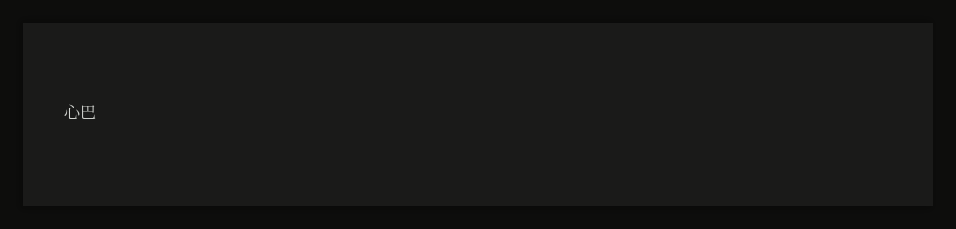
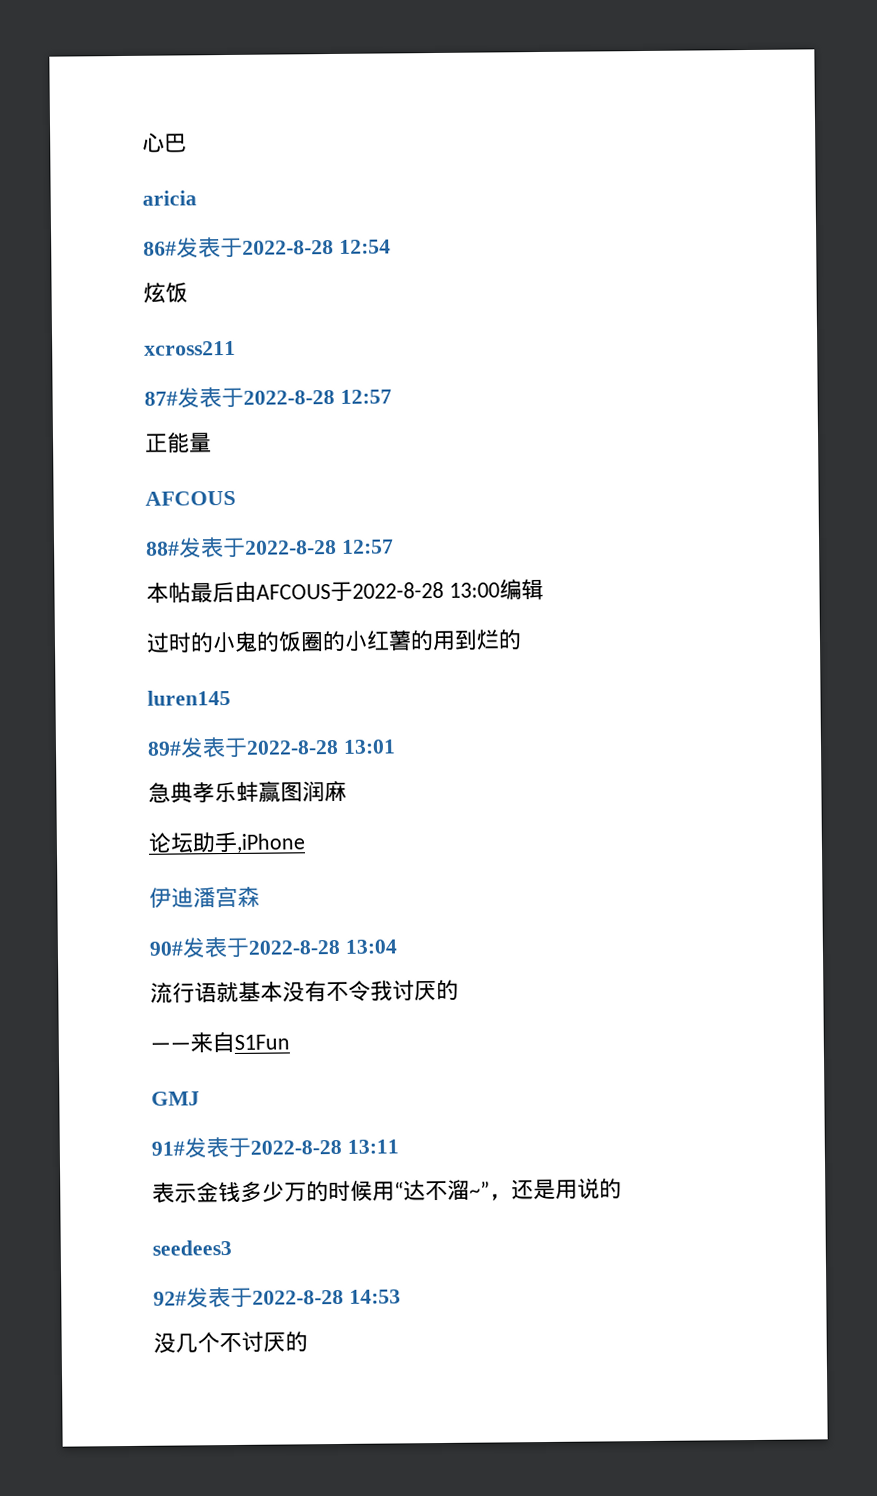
(96, 112) none -> [142,190,197,206] [143,237,391,258] [143,282,188,303] [144,340,236,356] [144,387,392,408] [144,432,212,453] [145,490,236,506] [146,537,394,558] [146,578,544,603] [146,629,522,653] [147,689,231,706] [147,737,396,758] [148,780,347,804] [148,831,305,854] [149,886,260,909] [149,937,397,958] [150,979,459,1004] [150,1031,290,1053] [151,1091,200,1106] [151,1137,399,1158] [152,1178,622,1204] [152,1240,232,1256] [153,1287,401,1308] [153,1331,308,1354] // aricia // 86#发表于2022-8-28 12:54 // 炫饭 // xcross211 // 87#发表于2022-8-28 12:57 // 正能量 // AFCOUS // 88#发表于2022-8-28 12:57 // 本帖最后由AFCOUS于2022-8-28 13:00编辑 // 过时的小鬼的饭圈的小红薯的用到烂的 // luren145 // 89#发表于2022-8-28 13:01 // 急典孝乐蚌赢图润麻 // 论坛助手,iPhone // 伊迪潘宫森 // 90#发表于2022-8-28 13:04 // 流行语就基本没有不令我讨厌的 // ——来自S1Fun // GMJ // 91#发表于2022-8-28 13:11 // 表示金钱多少万的时候用“达不溜~”，还是用说的 // seedees3 // 92#发表于2022-8-28 14:53 // 没几个不讨厌的

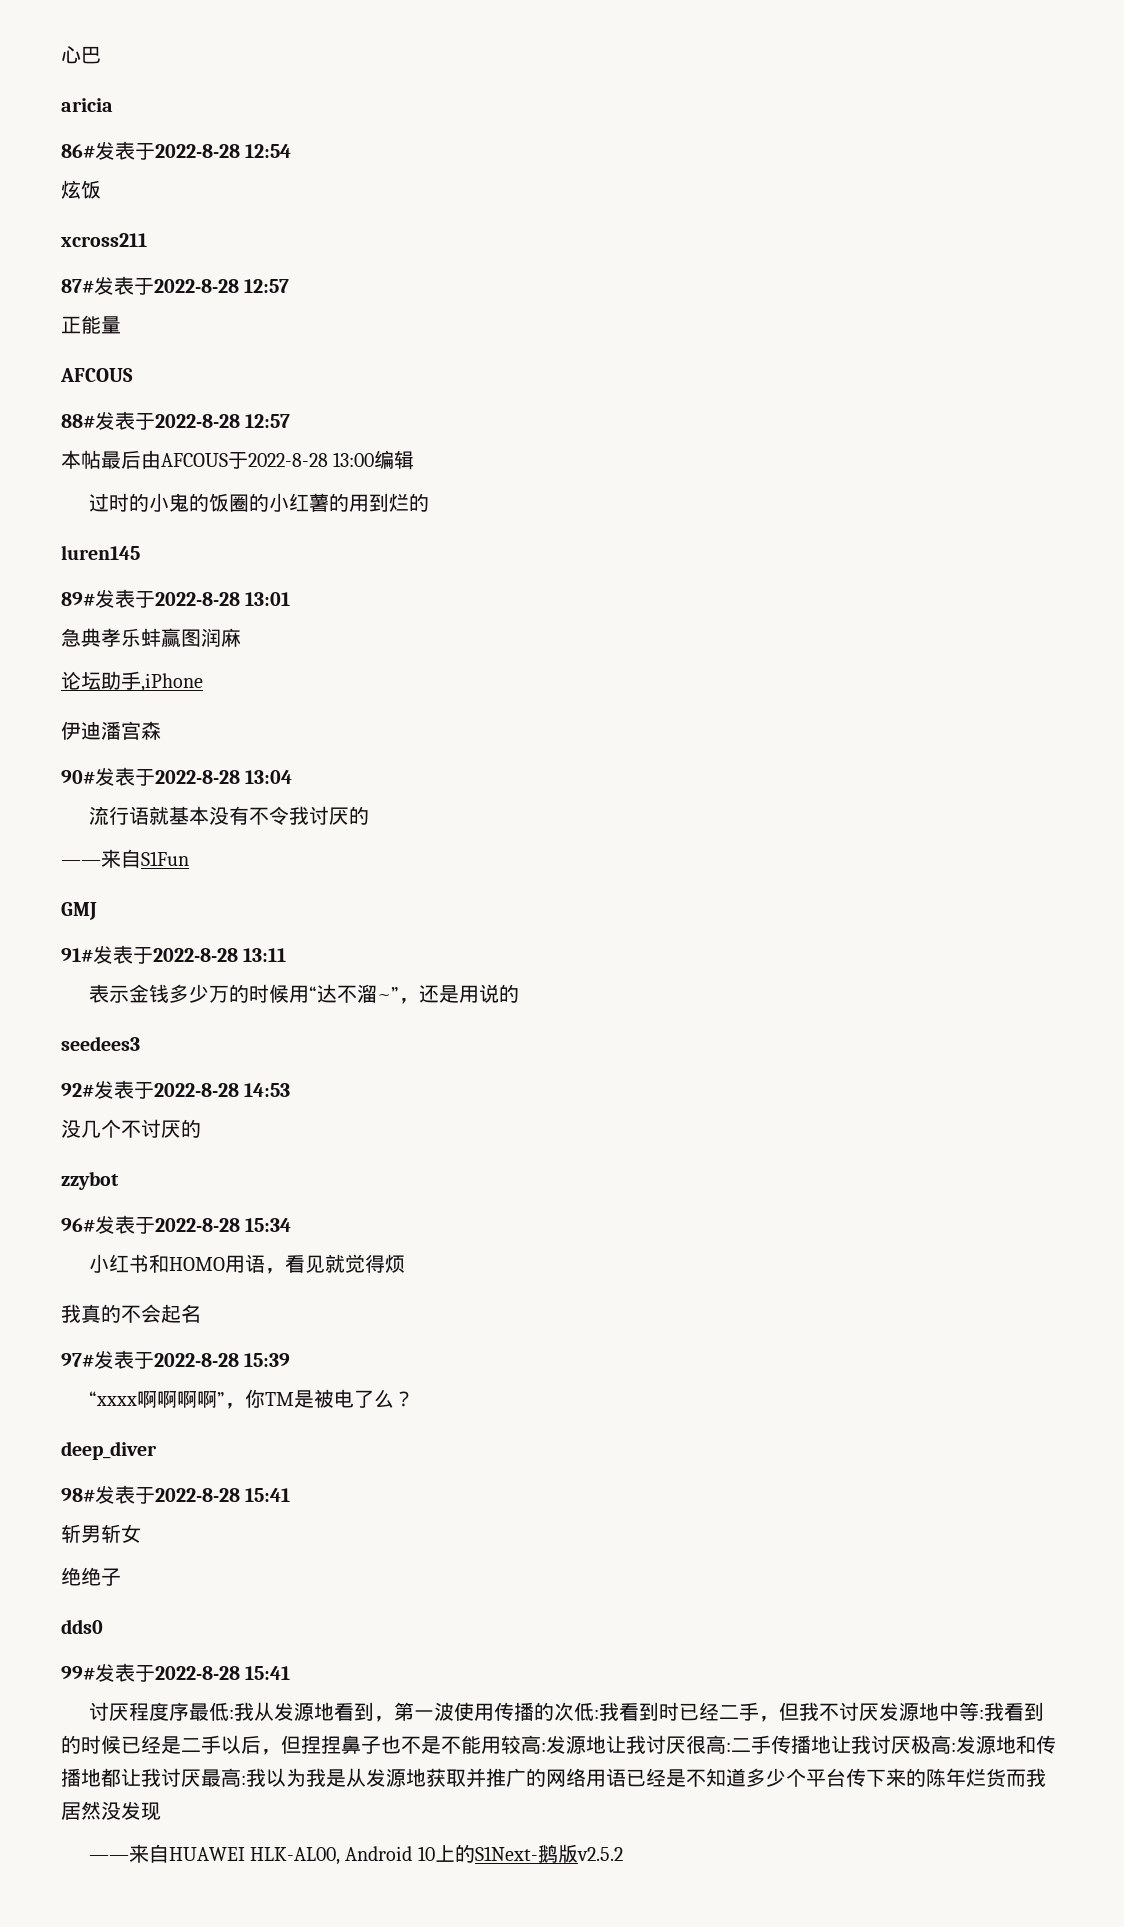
(308, 1341) none -> [61,1171,119,1190] [61,1215,292,1234] [88,1254,405,1274] [61,1304,201,1323] [61,1350,291,1369] [88,1389,414,1409] [61,1441,157,1460] [61,1485,291,1504] [61,1524,141,1543] [61,1567,121,1586] [61,1619,103,1634] [61,1663,291,1682] [88,1702,1044,1722] [61,1735,1056,1755] [61,1768,1046,1788] [61,1801,161,1821] [88,1844,623,1865] // zzybot // 96#发表于2022-8-28 15:34 // 小红书和HOMO用语，看见就觉得烦 // 我真的不会起名 // 97#发表于2022-8-28 15:39 // “xxxx啊啊啊啊”，你TM是被电了么？ // deep_diver // 98#发表于2022-8-28 15:41 // 斩男斩女 // 绝绝子 // dds0 // 99#发表于2022-8-28 15:41 // 讨厌程度序最低:我从发源地看到，第一波使用传播的次低:我看到时已经二手，但我不讨厌发源地中等:我看到的时候已经是二手以后，但捏捏鼻子也不是不能用较高:发源地让我讨厌很高:二手传播地让我讨厌极高:发源地和传播地都让我讨厌最高:我以为我是从发源地获取并推广的网络用语已经是不知道多少个平台传下来的陈年烂货而我居然没发现 // ——来自HUAWEI HLK-AL00, Android 10上的S1Next-鹅版v2.5.2

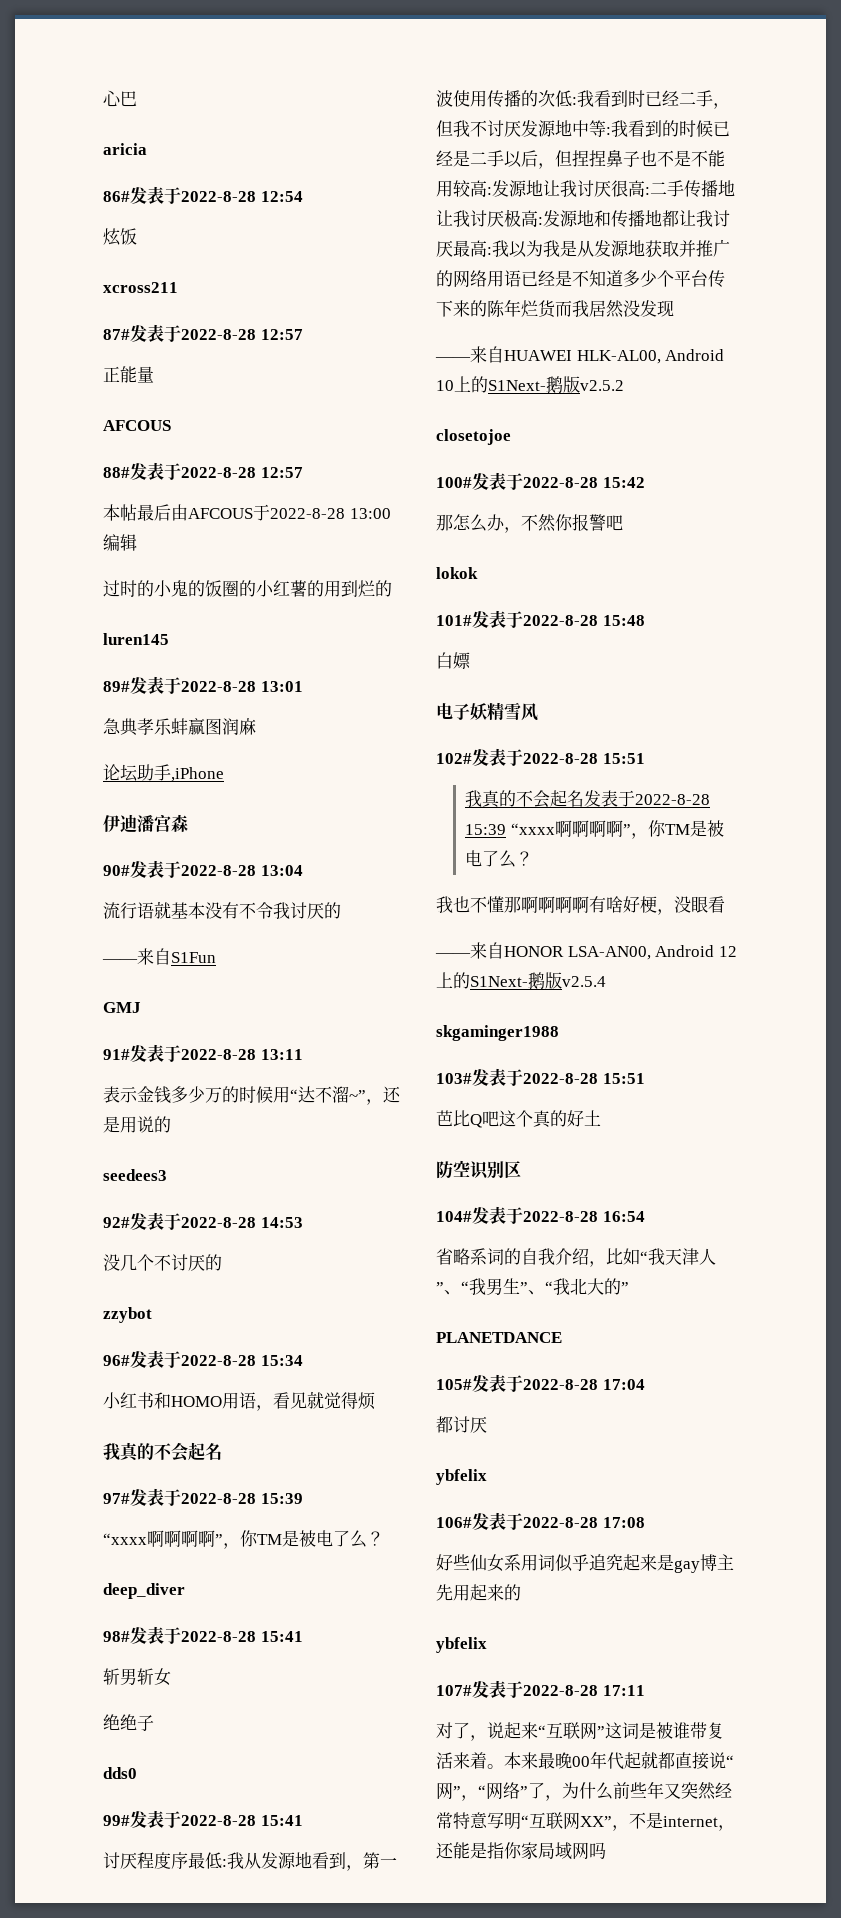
(623, 1854) none -> [436,429,511,445] [436,472,645,490] [436,514,623,533] [436,567,478,579] [436,610,645,628] [436,652,470,669] [436,702,538,721] [436,748,645,766] [465,790,711,808] [465,820,724,839] [465,850,534,868] [436,896,725,915] [435,942,737,960] [436,972,606,989] [436,1025,559,1041] [436,1068,645,1086] [436,1110,601,1128] [436,1160,521,1180] [436,1206,645,1224] [436,1248,716,1267] [436,1278,629,1295] [436,1332,562,1343] [436,1374,645,1392] [436,1416,487,1433] [436,1469,487,1485] [436,1512,645,1530] [436,1554,734,1573] [436,1584,521,1601] [436,1637,487,1653] [436,1680,645,1698] [436,1722,724,1741] [436,1751,734,1770] [436,1781,732,1801] [436,1812,735,1831] [436,1842,606,1860] // closetojoe // 100#发表于2022-8-28 15:42 // 那怎么办，不然你报警吧 // lokok // 101#发表于2022-8-28 15:48 // 白嫖 // 电子妖精雪风 // 102#发表于2022-8-28 15:51 // 我真的不会起名发表于2022-8-28 15:39 “xxxx啊啊啊啊”，你TM是被电了么？ // 我也不懂那啊啊啊啊有啥好梗，没眼看 // ——来自HONOR LSA-AN00, Android 12上的S1Next-鹅版v2.5.4 // skgaminger1988 // 103#发表于2022-8-28 15:51 // 芭比Q吧这个真的好土 // 防空识别区 // 104#发表于2022-8-28 16:54 // 省略系词的自我介绍，比如“我天津人”、“我男生”、“我北大的” // PLANETDANCE // 105#发表于2022-8-28 17:04 // 都讨厌 // ybfelix // 106#发表于2022-8-28 17:08 // 好些仙女系用词似乎追究起来是gay博主先用起来的 // ybfelix // 107#发表于2022-8-28 17:11 // 对了，说起来“互联网”这词是被谁带复活来着。本来最晚00年代起就都直接说“网”，“网络”了，为什么前些年又突然经常特意写明“互联网XX”，不是internet，还能是指你家局域网吗

